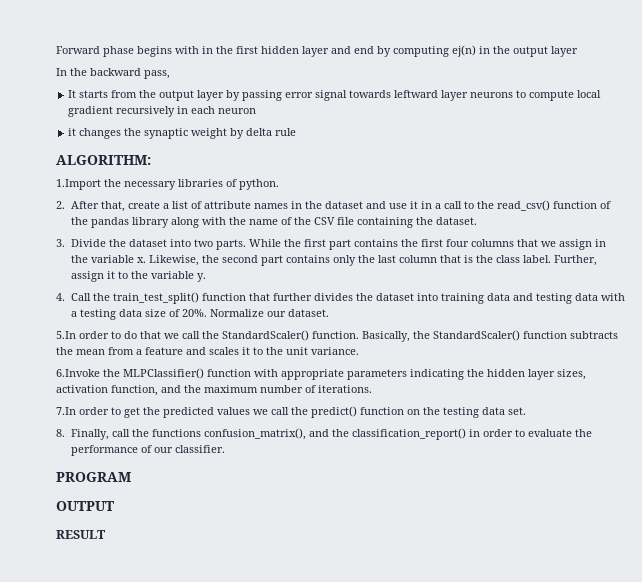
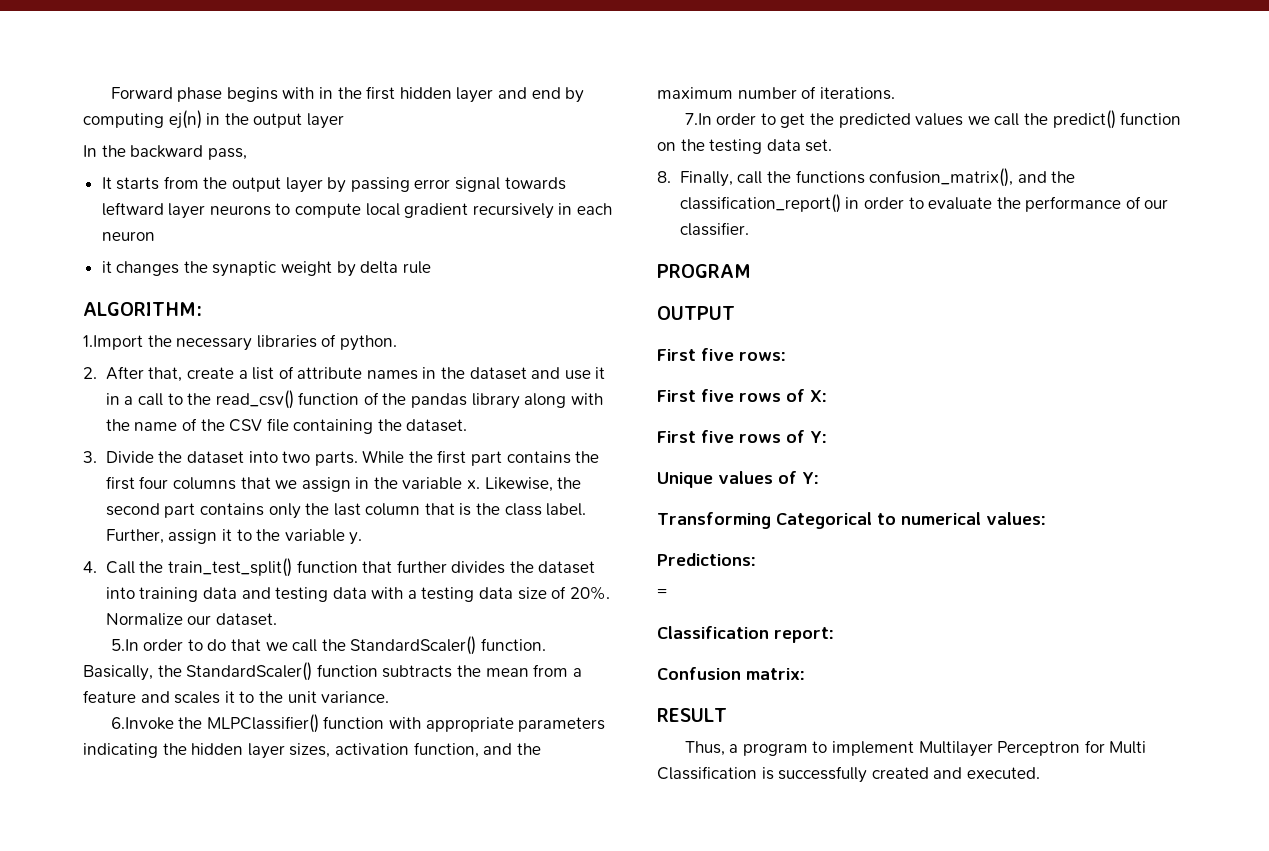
[56,530,106,539] RESULT -> [657,348,786,361] [657,389,827,402] [657,430,827,443] [657,471,819,488] [657,512,1046,529] [657,553,756,566] [657,589,667,597] [657,626,834,643] [657,667,805,680] [657,708,727,722] [684,740,1147,757] [657,766,1040,783] First five rows: // First five rows of X: // First five rows of Y: // Unique values of Y: // Transforming Categorical to numerical values: // Predictions: // = // Classification report: // Confusion matrix: // RESULT // Thus, a program to implement Multilayer Perceptron for Multi Classification is successfully created and executed.

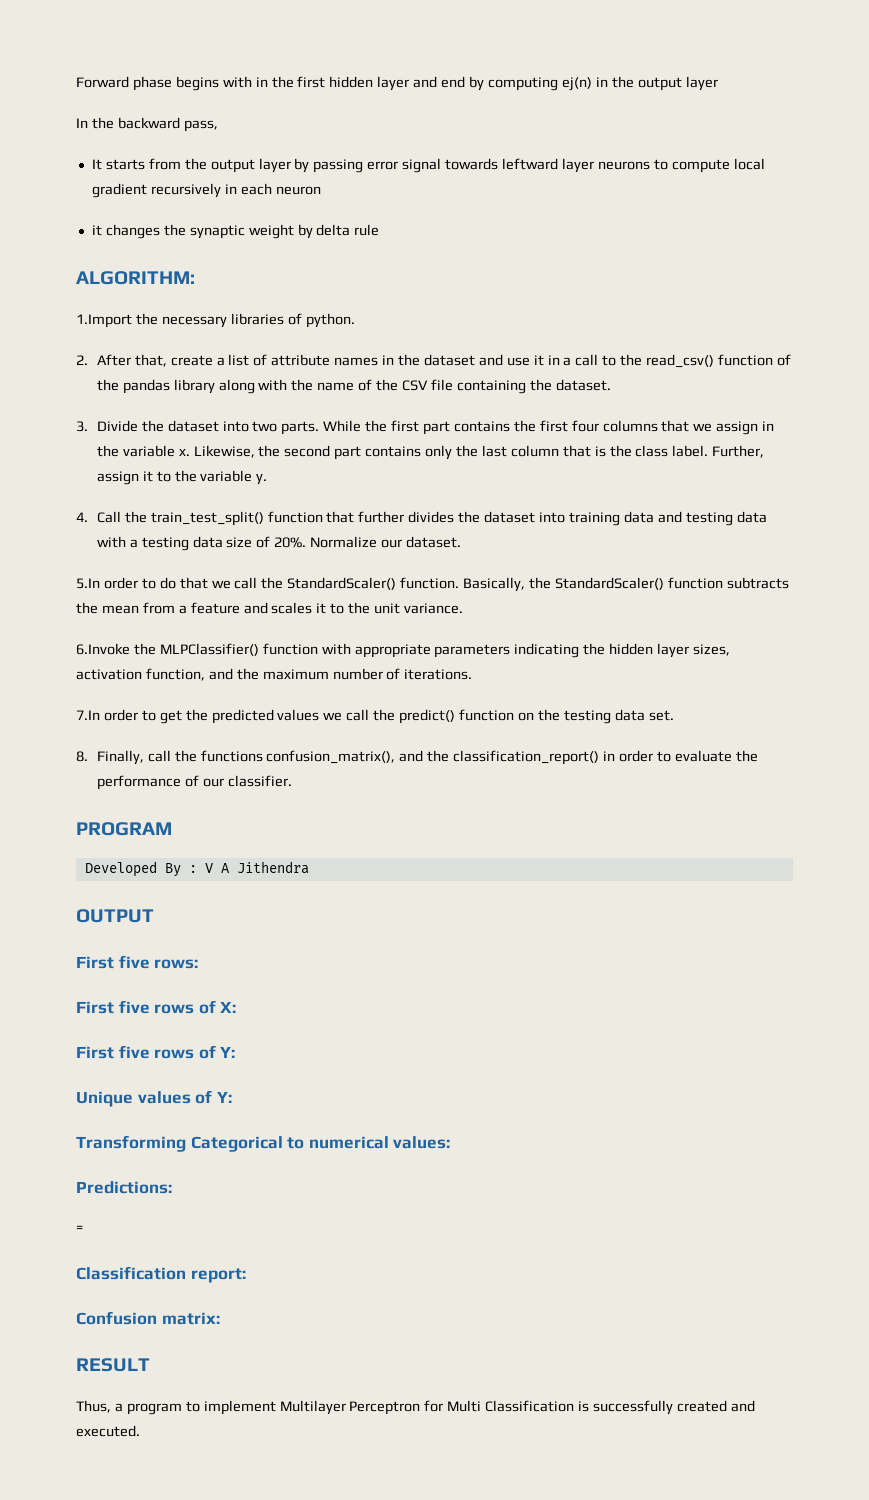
(751, 271) none -> [84,861,309,877] // Developed By : V A Jithendra

